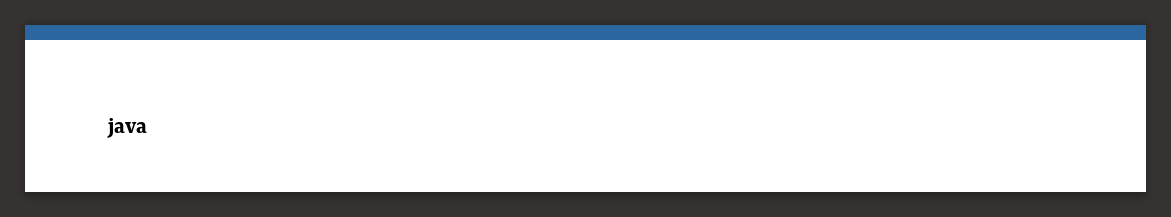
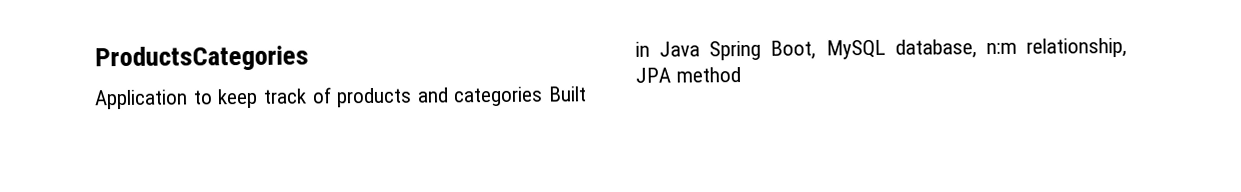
[107,118,147,138] java -> [94,45,309,72] [94,86,587,110] [635,37,1127,61] [635,67,741,83] ProductsCategories // Application to keep track of products and categories Built in Java Spring Boot, MySQL database, n:m relationship, JPA method

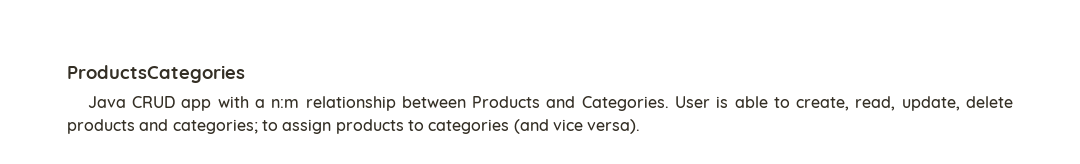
[94,86,587,110] [635,37,1127,61] [635,67,741,83] Application to keep track of products and categories Built in Java Spring Boot, MySQL database, n:m relationship, JPA method -> [87,96,1013,111] [67,119,641,134] Java CRUD app with a n:m relationship between Products and Categories. User is able to create, read, update, delete products and categories; to assign products to categories (and vice versa).

